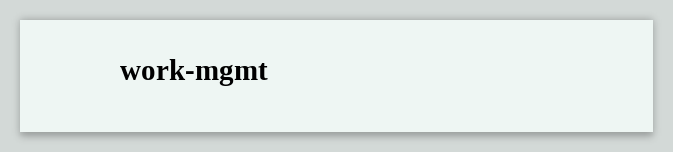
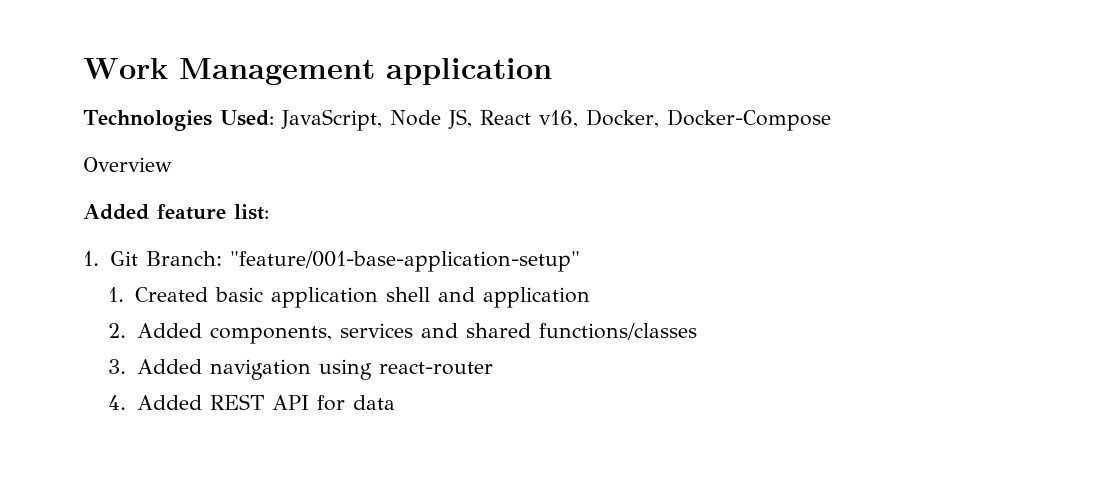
[120,59,268,86] work-mgmt -> [83,58,552,85] [83,109,831,131] [83,157,172,172] [83,204,269,220] [83,251,580,272] [108,287,590,308] [108,323,697,344] [108,359,493,380] [108,394,395,411] Work Management application // Technologies Used: JavaScript, Node JS, React v16, Docker, Docker-Compose // Overview // Added feature list: // 1. Git Branch: "feature/001-base-application-setup" // 1. Created basic application shell and application // 2. Added components, services and shared functions/classes // 3. Added navigation using react-router // 4. Added REST API for data

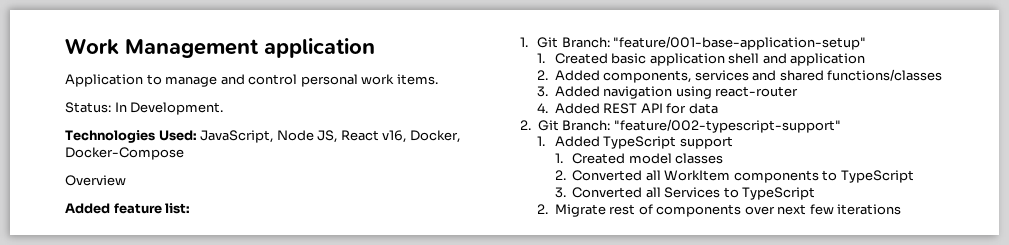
(552, 71) none -> [65,74,438,87] [65,102,224,115] // Application to manage and control personal work items. // Status: In Development.
(395, 402) none -> [520,119,841,133] [537,136,733,149] [554,153,724,164] [554,170,914,183] [554,187,816,200] [537,204,902,217] // 2. Git Branch: "feature/002-typescript-support" // 1. Added TypeScript support // 1. Created model classes // 2. Converted all WorkItem components to TypeScript // 3. Converted all Services to TypeScript // 2. Migrate rest of components over next few iterations

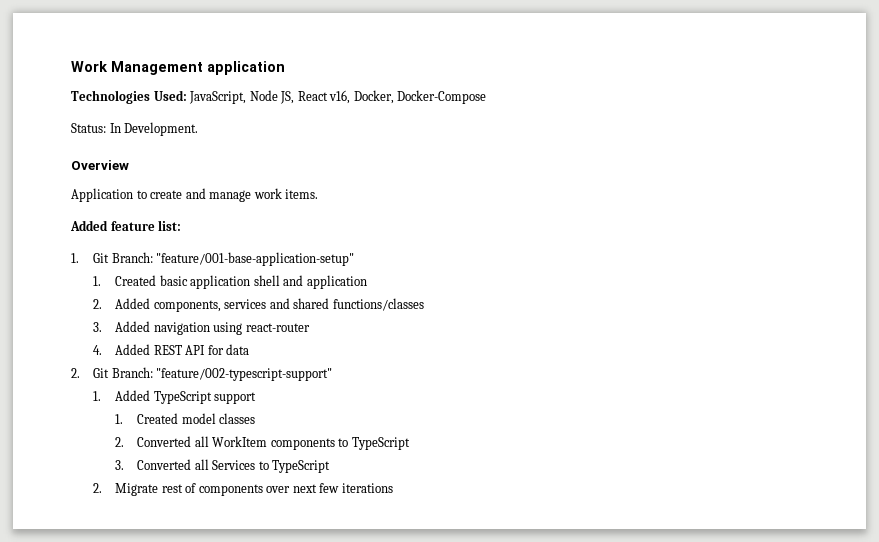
[65,74,438,87] [65,102,224,115] // Application to manage and control personal work items. // Status: In Development. -> (285, 68) none
[65,175,126,186] Overview -> [71,122,199,136] [71,160,129,170] [71,188,319,202] Status: In Development. // Overview // Application to create and manage work items.

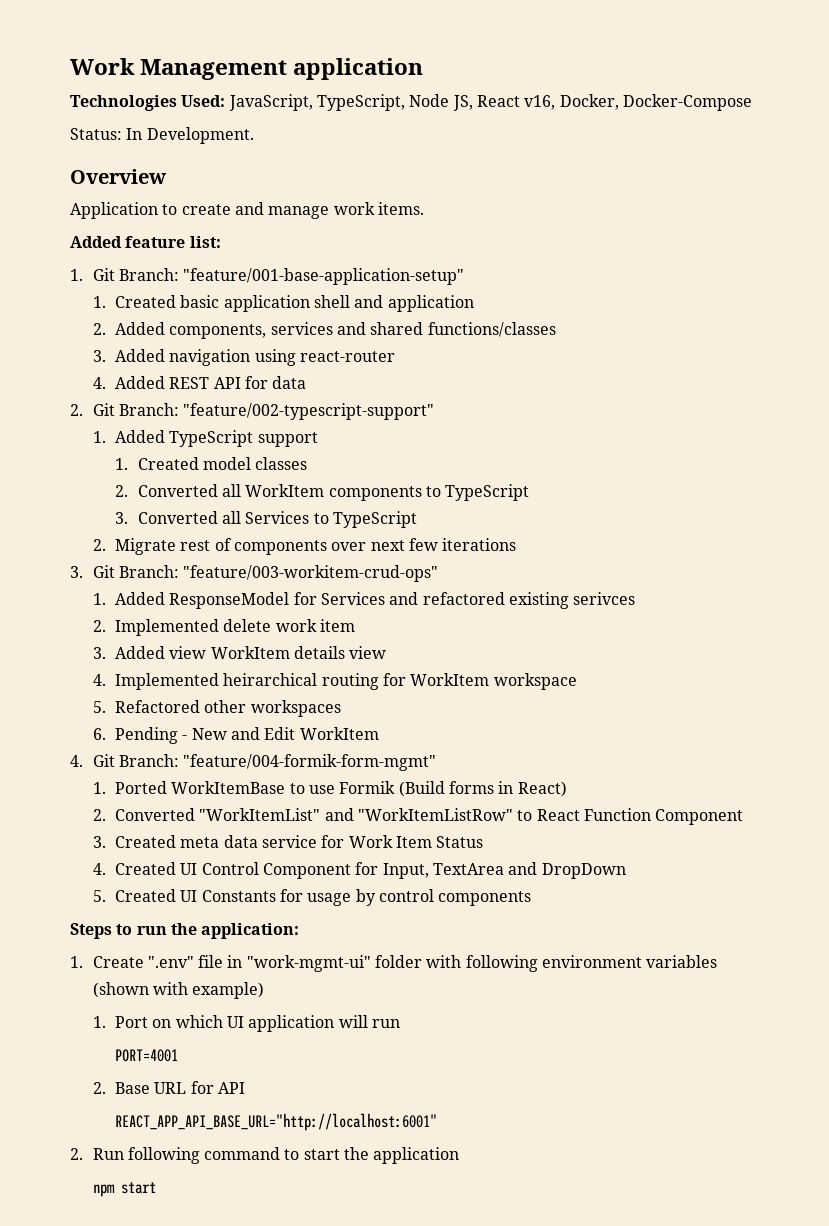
(247, 97) none -> [316,94,405,111] TypeScript,
(393, 488) none -> [70,565,439,582] [92,592,636,609] [92,619,355,636] [92,646,387,659] [92,673,577,690] [92,700,341,717] [92,727,379,744] [70,754,437,771] [92,781,567,797] [92,808,744,825] [92,835,484,848] [92,862,626,879] [92,889,532,906] [70,923,300,939] [70,955,718,972] [92,982,265,999] [92,1015,400,1032] [115,1049,179,1062] [92,1081,245,1094] [115,1113,438,1131] [70,1147,460,1164] [92,1182,156,1197] // 3. Git Branch: "feature/003-workitem-crud-ops" // 1. Added ResponseModel for Services and refactored existing serivces // 2. Implemented delete work item // 3. Added view WorkItem details view // 4. Implemented heirarchical routing for WorkItem workspace // 5. Refactored other workspaces // 6. Pending - New and Edit WorkItem // 4. Git Branch: "feature/004-formik-form-mgmt" // 1. Ported WorkItemBase to use Formik (Build forms in React) // 2. Converted "WorkItemList" and "WorkItemListRow" to React Function Component // 3. Created meta data service for Work Item Status // 4. Created UI Control Component for Input, TextArea and DropDown // 5. Created UI Constants for usage by control components // Steps to run the application: // 1. Create ".env" file in "work-mgmt-ui" folder with following environment variables (shown with example) // 1. Port on which UI application will run // PORT=4001 // 2. Base URL for API // REACT_APP_API_BASE_URL="http://localhost:6001" // 2. Run following command to start the application // npm start

